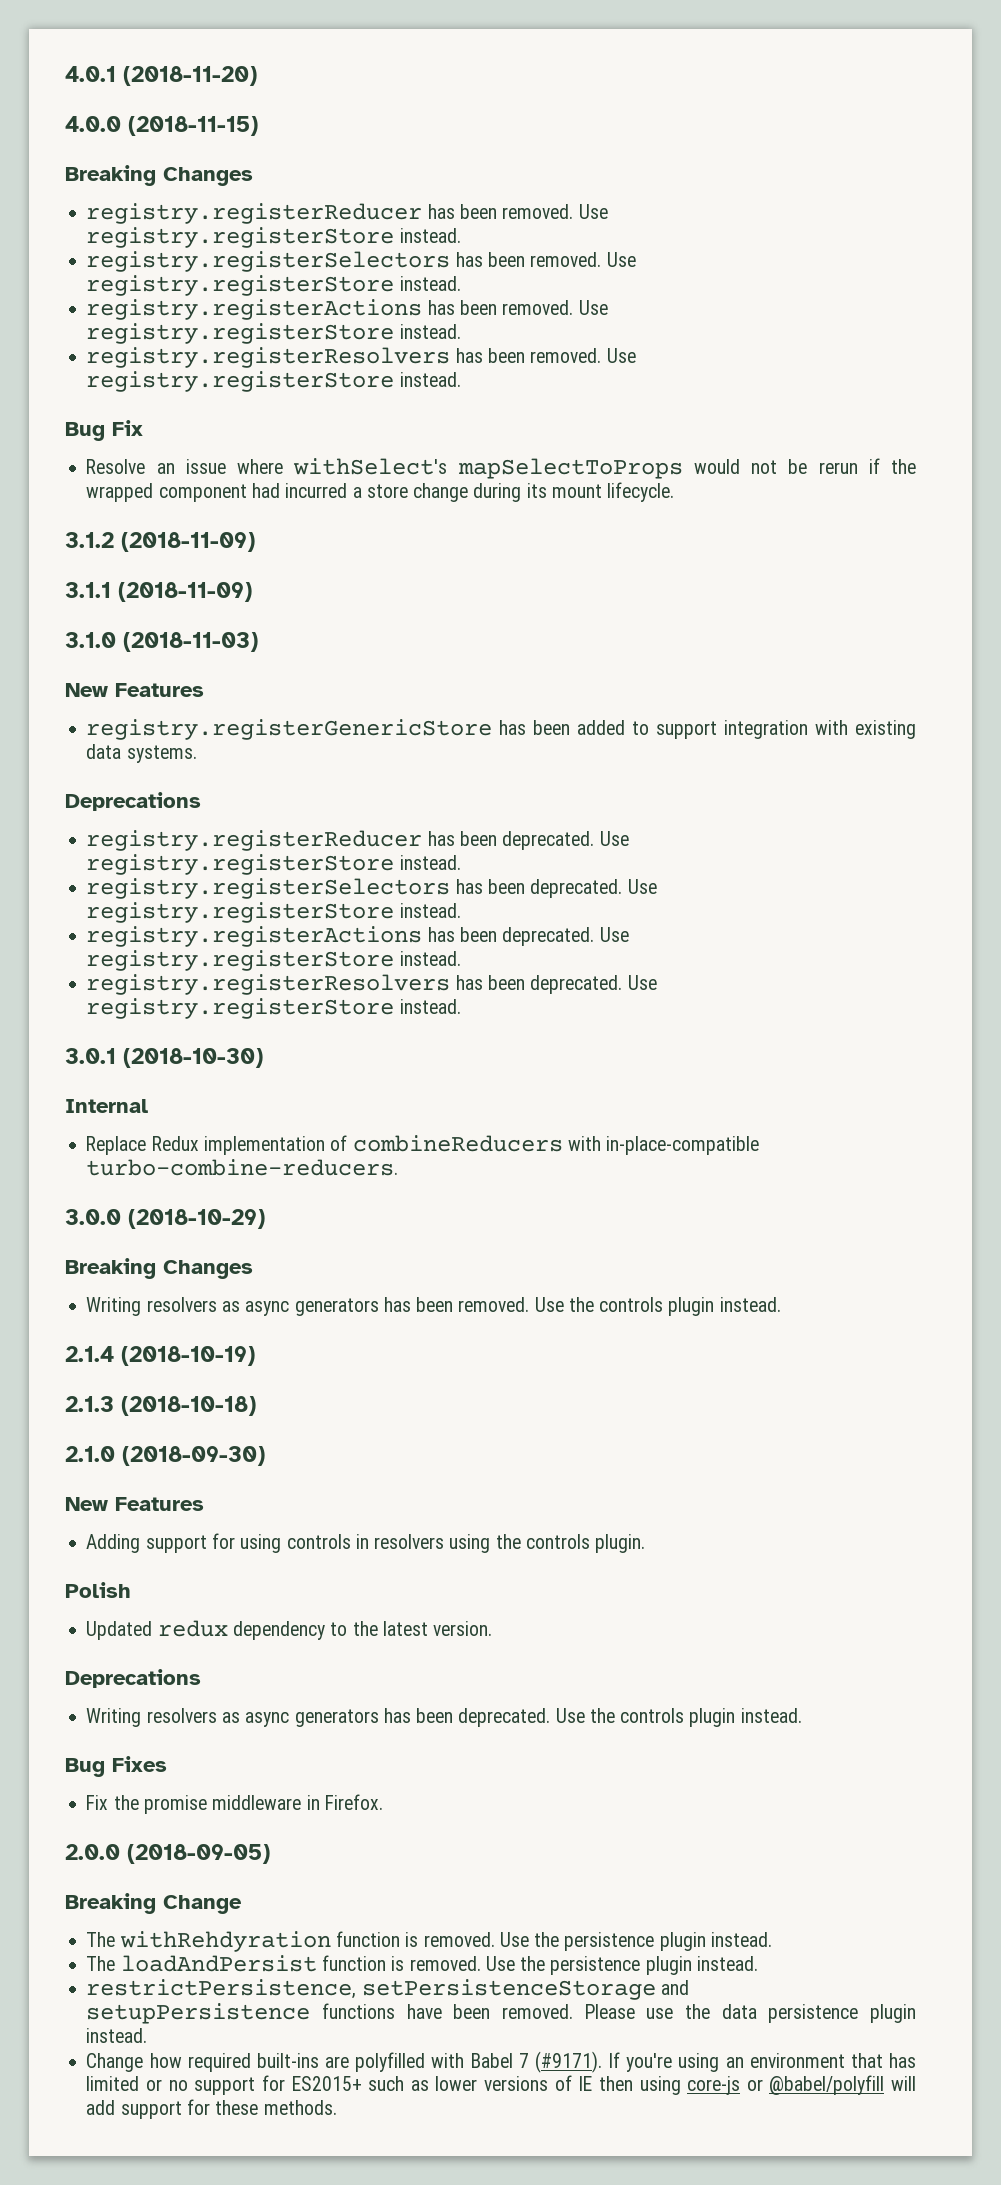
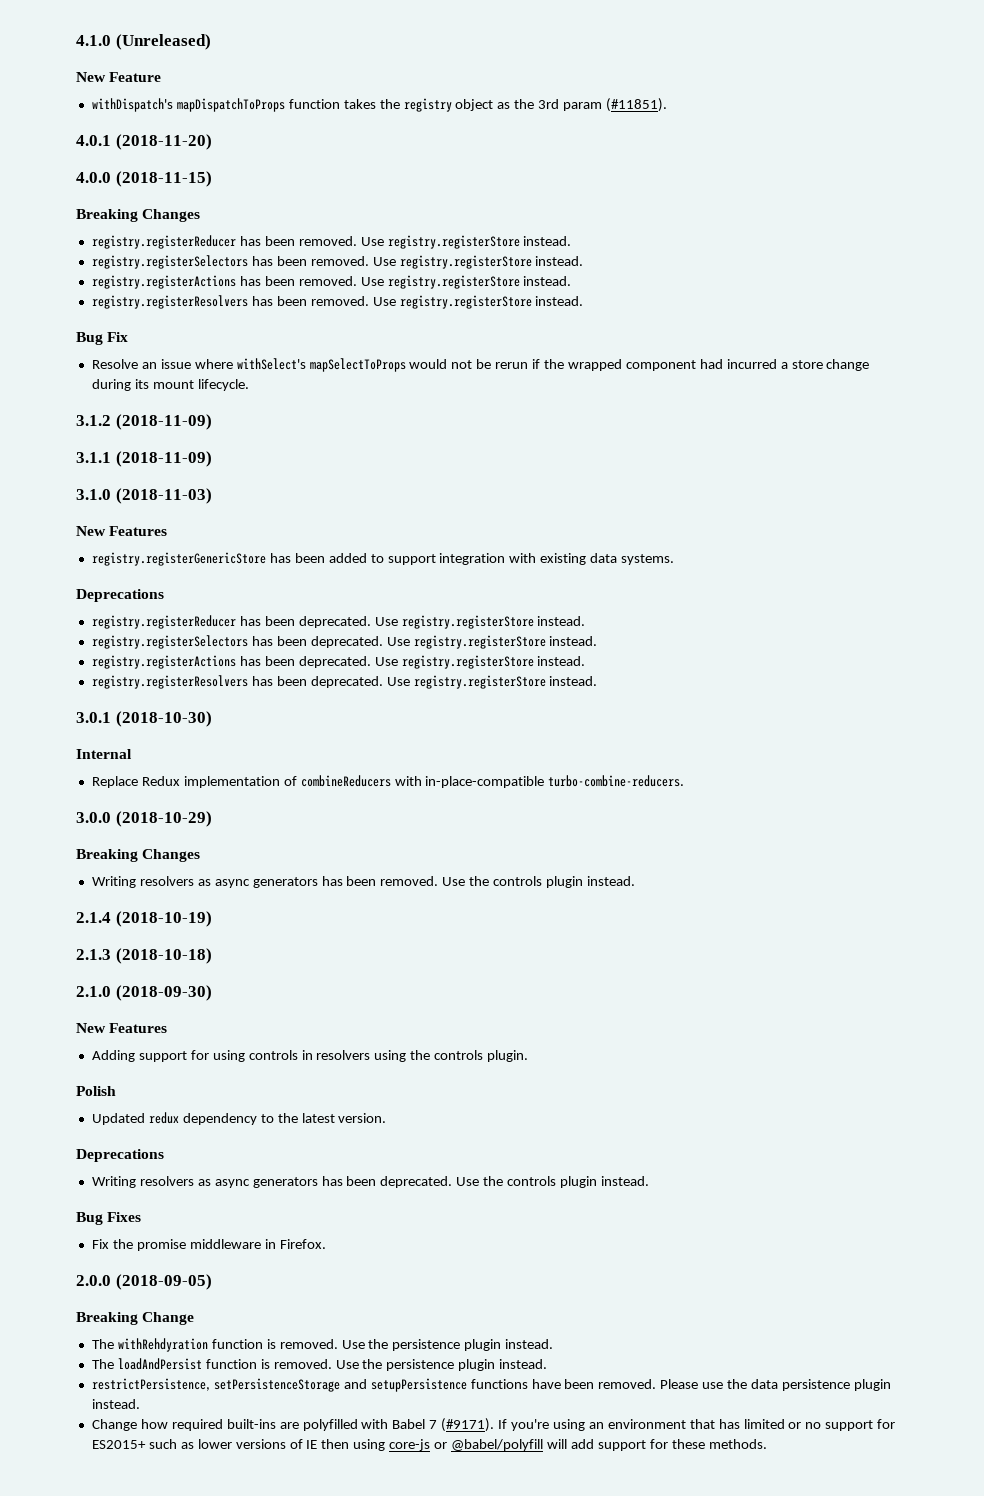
(65, 74) none -> [76,34,211,50] [76,72,162,82] [91,98,668,112] 4.1.0 (Unreleased) // New Feature // withDispatch's mapDispatchToProps function takes the registry object as the 3rd param (#11851). //

